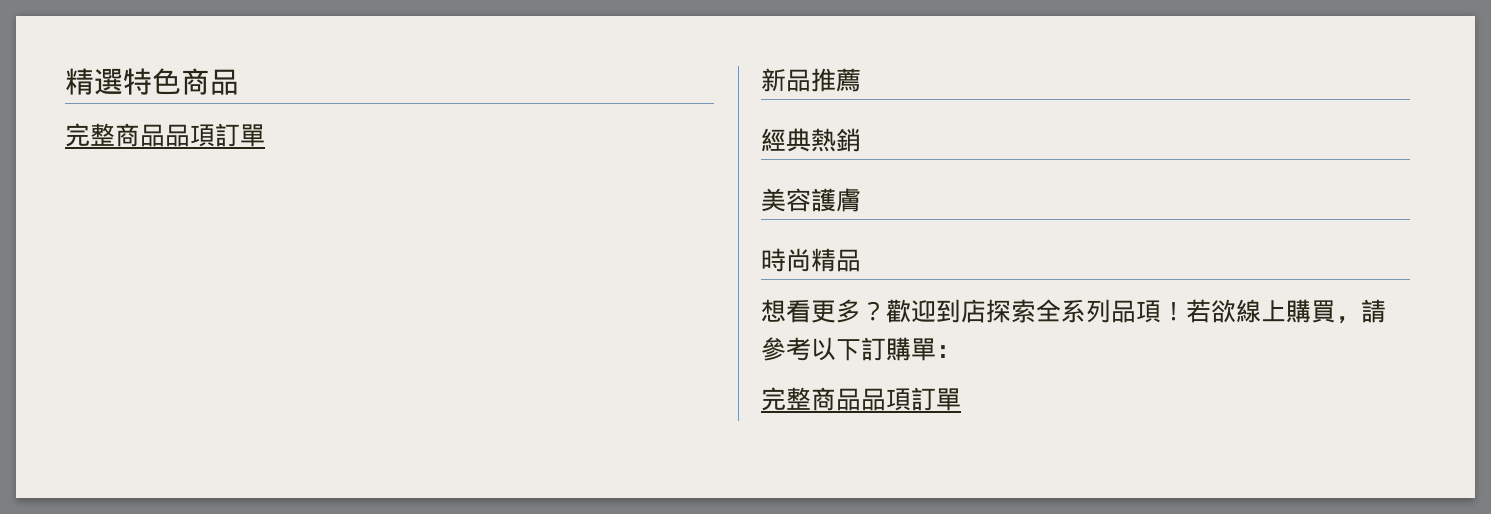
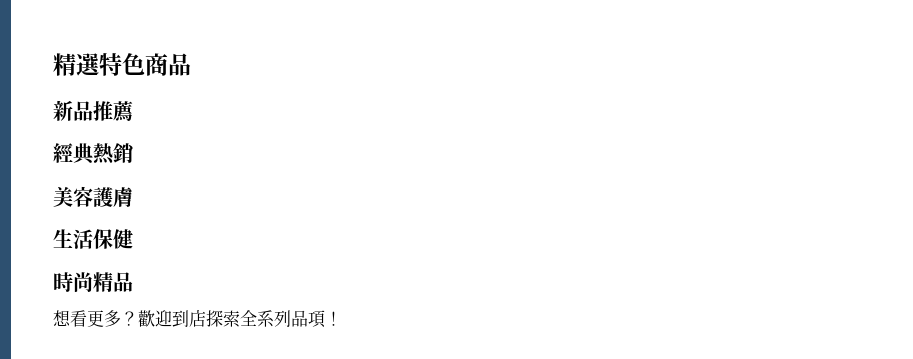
[65,123,265,147] // 完整商品品項訂單 -> (191, 64) none
(861, 200) none -> [53,229,133,249] // 生活保健
[1186,299,1386,324] [761,337,961,361] [761,387,961,411] 若欲線上購買，請參考以下訂購單： // 完整商品品項訂單 -> (342, 318) none

